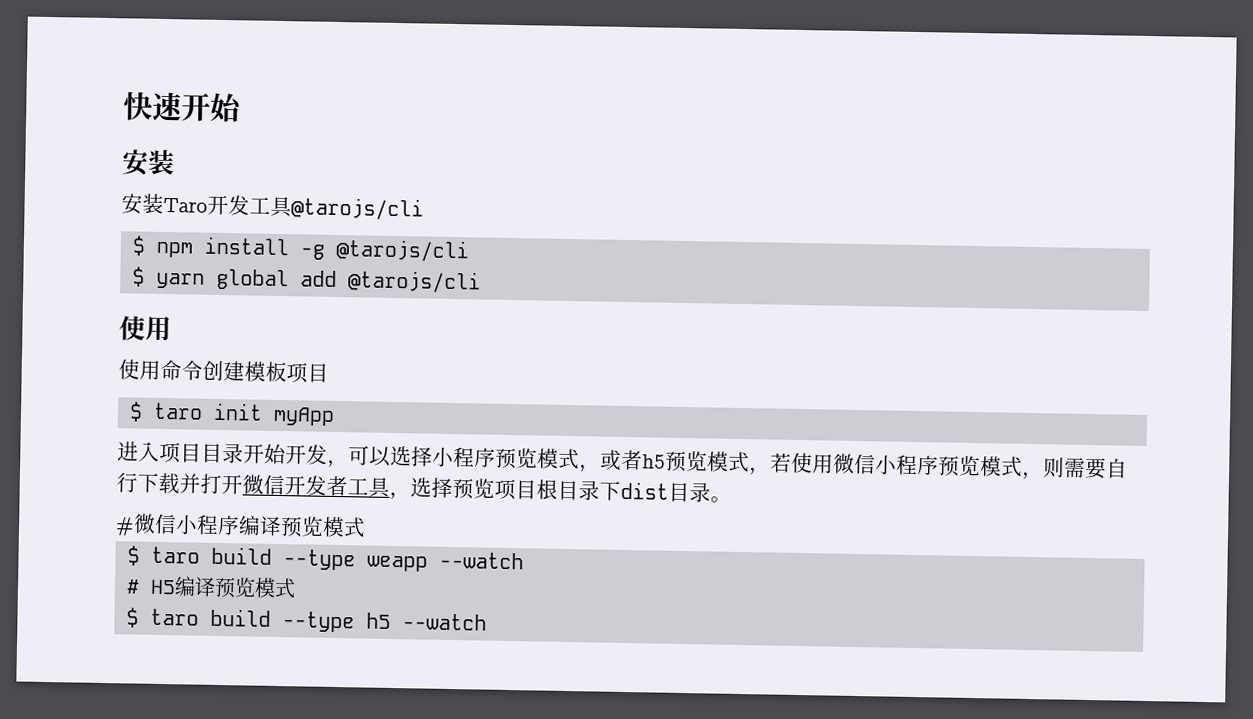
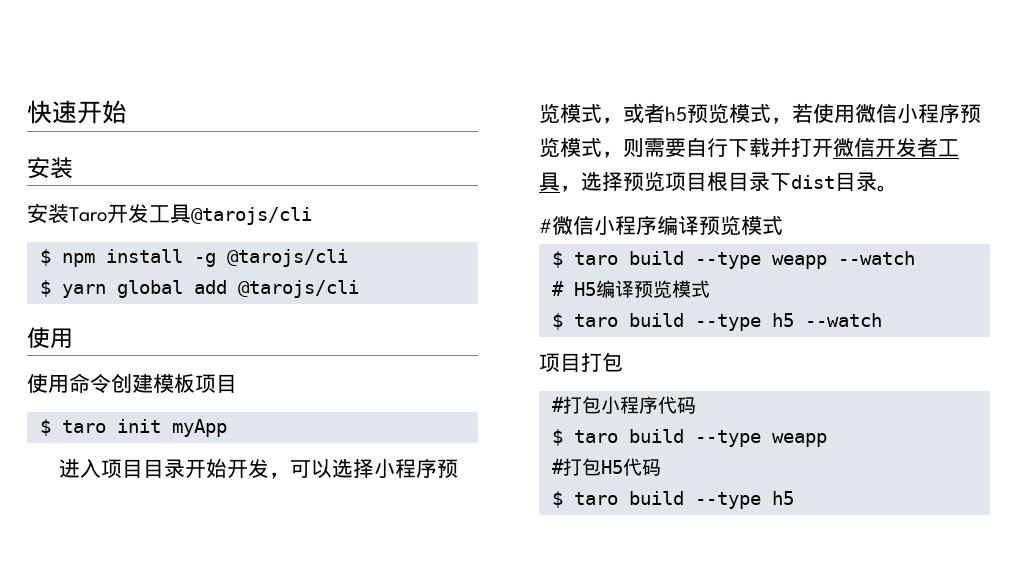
(488, 622) none -> [539,352,623,372] [551,396,696,414] [551,429,827,447] [551,458,661,476] [551,491,794,509] // 项目打包 // #打包小程序代码 // $ taro build --type weapp // #打包H5代码 // $ taro build --type h5

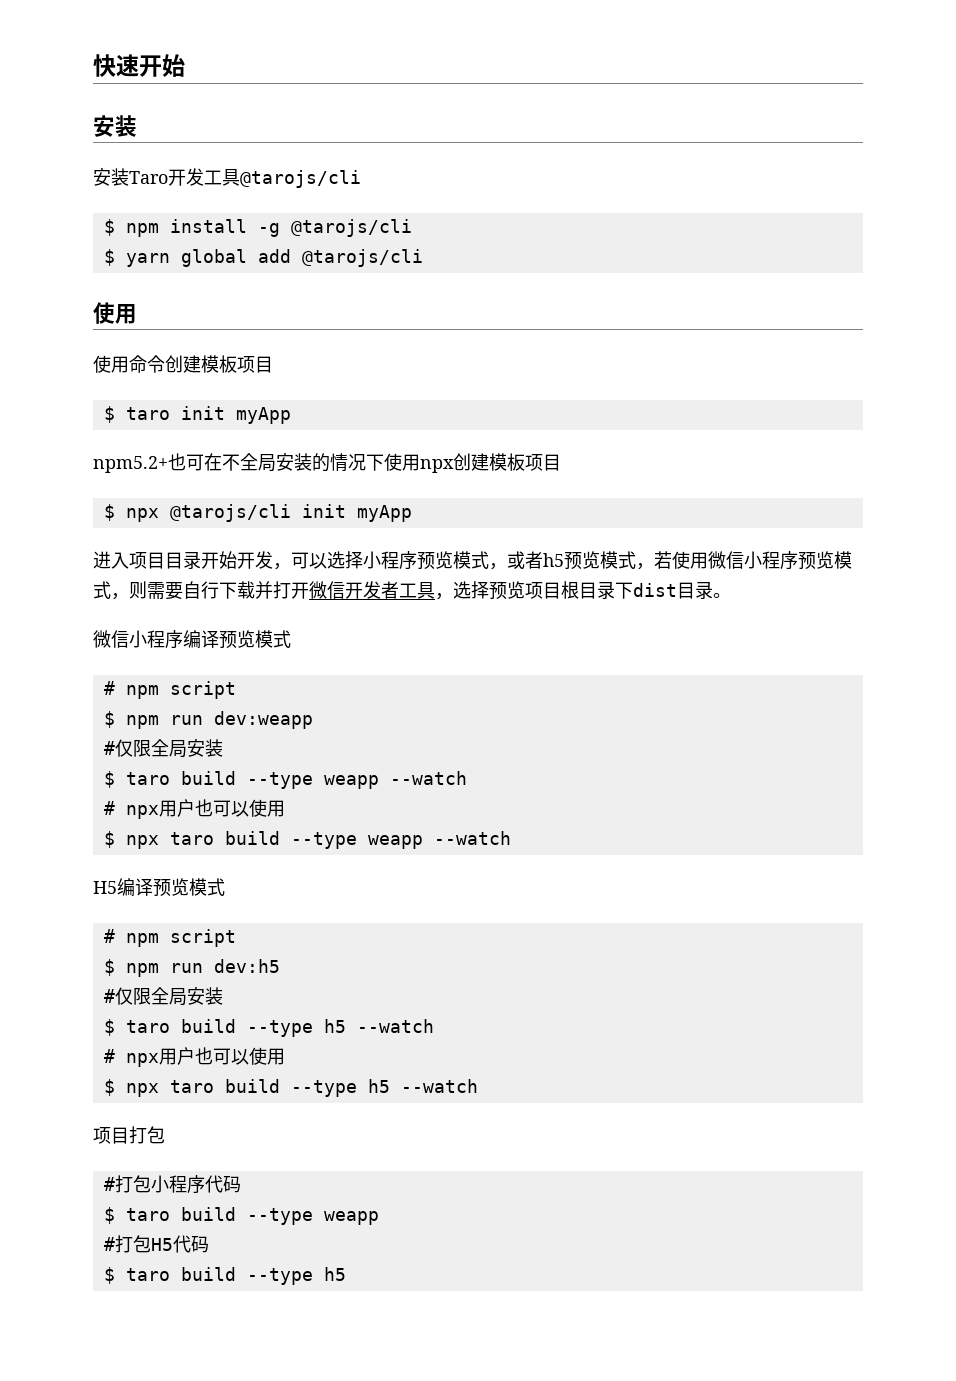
(227, 428) none -> [93,453,561,473] [103,504,412,522] // npm5.2+也可在不全局安装的情况下使用npx创建模板项目 // $ npx @tarojs/cli init myApp
[539,219,552,233] # -> (731, 595) none
(783, 225) none -> [103,681,236,699] [103,711,313,729] [103,739,223,758] // # npm script // $ npm run dev:weapp // #仅限全局安装
[573,280,710,298] [551,313,563,330] H5编译预览模式 // $ -> [125,799,285,819] [103,831,511,849] [93,878,225,897] [103,929,236,947] [103,959,280,977] [103,987,223,1006] [103,1019,434,1037] [103,1047,285,1067] [103,1079,159,1097] npx用户也可以使用 // $ npx taro build --type weapp --watch // H5编译预览模式 // # npm script // $ npm run dev:h5 // #仅限全局安装 // $ taro build --type h5 --watch // # npx用户也可以使用 // $ npx

